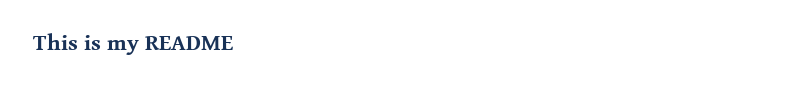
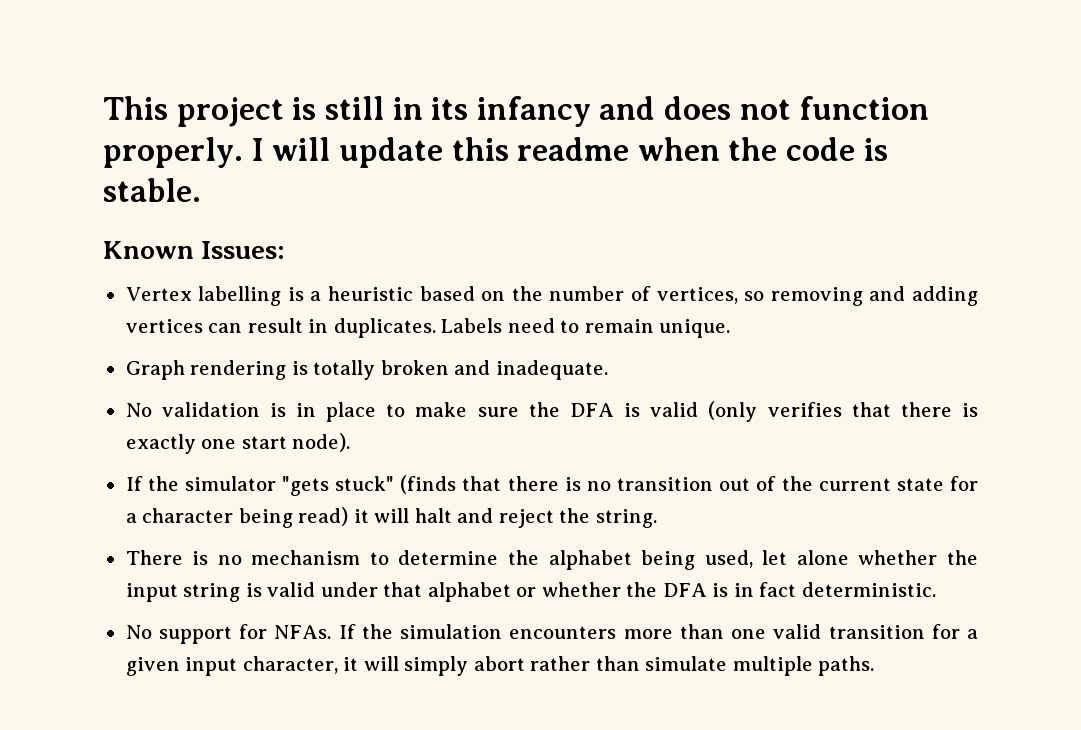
[84,35,234,55] is my README -> [176,96,930,127] [103,137,888,168] [103,178,201,202] [103,241,286,259] [125,286,978,306] [125,318,731,338] [125,360,608,380] [125,401,979,422] [125,433,351,454] [125,475,979,496] [125,507,657,528] [125,550,978,570] [125,582,937,602] [125,624,979,644] [125,656,875,676] project is still in its infancy and does not function properly. I will update this readme when the code is stable. // Known Issues: // Vertex labelling is a heuristic based on the number of vertices, so removing and adding vertices can result in duplicates. Labels need to remain unique. // Graph rendering is totally broken and inadequate. // No validation is in place to make sure the DFA is valid (only verifies that there is exactly one start node). // If the simulator "gets stuck" (finds that there is no transition out of the current state for a character being read) it will halt and reject the string. // There is no mechanism to determine the alphabet being used, let alone whether the input string is valid under that alphabet or whether the DFA is in fact deterministic. // No support for NFAs. If the simulation encounters more than one valid transition for a given input character, it will simply abort rather than simulate multiple paths.

